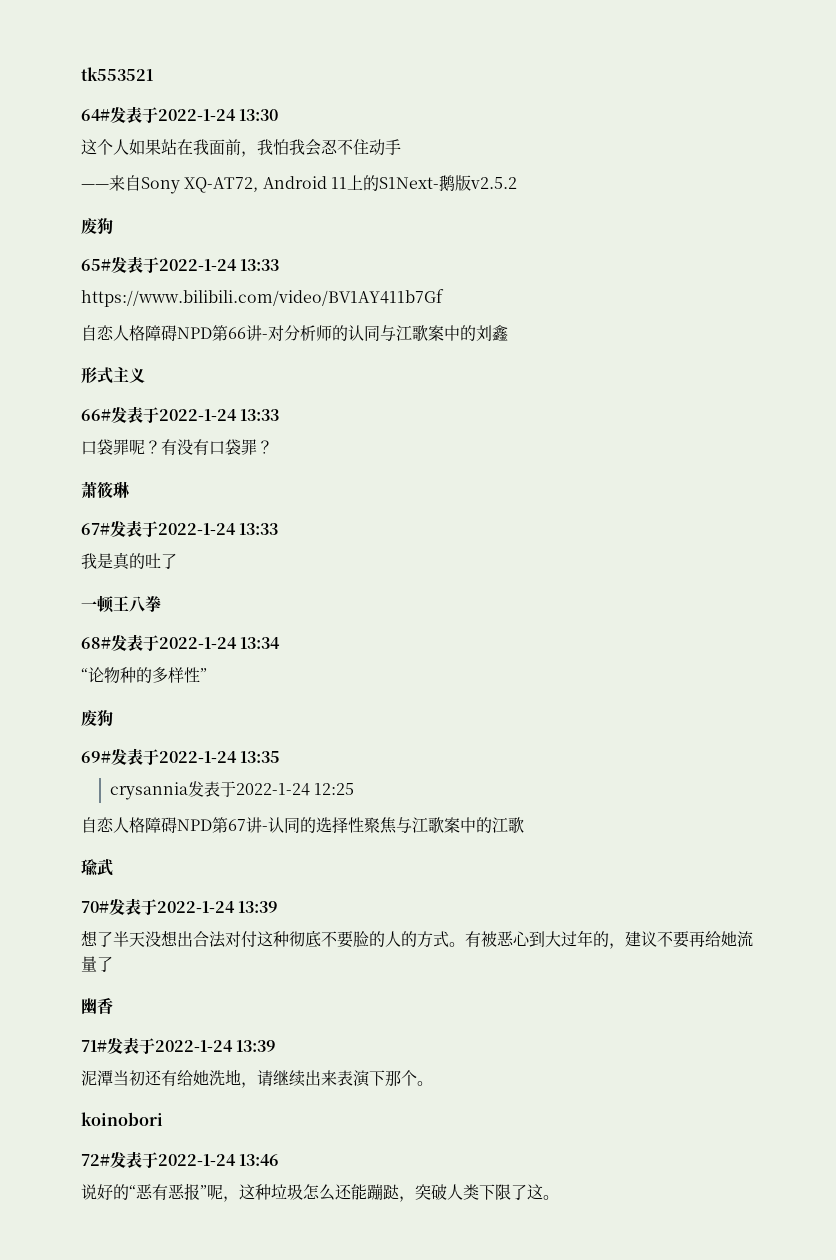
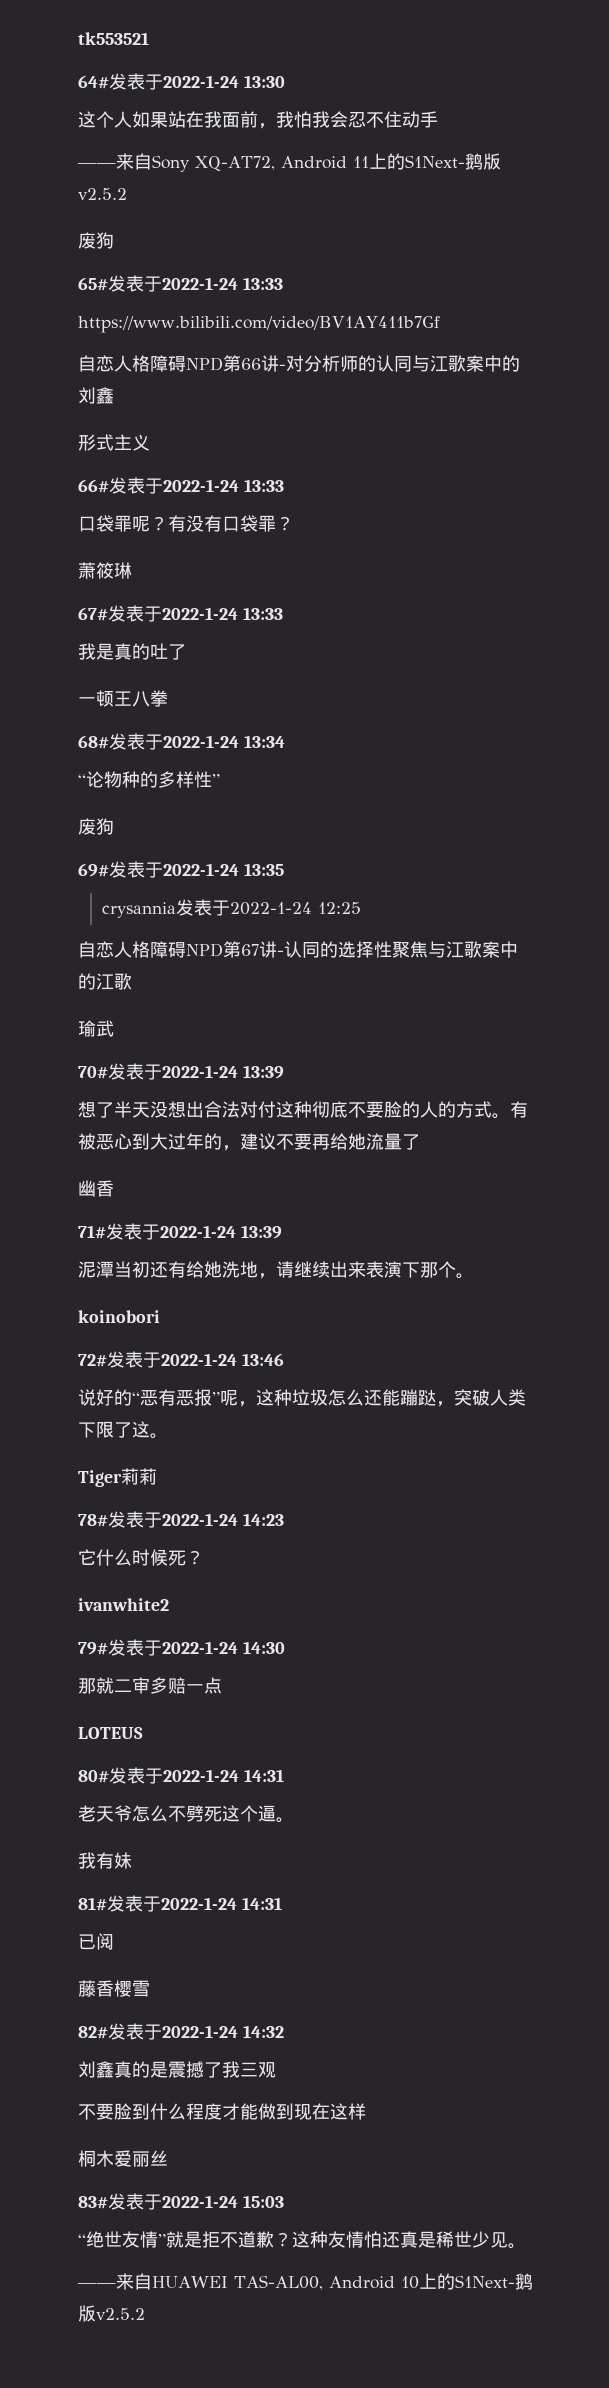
(559, 1197) none -> [78,1468,157,1487] [78,1511,284,1528] [78,1549,204,1566] [78,1598,169,1611] [78,1639,285,1656] [78,1677,222,1694] [78,1727,143,1739] [78,1767,284,1784] [78,1805,294,1823] [78,1852,132,1869] [78,1895,282,1912] [78,1933,114,1950] [78,1980,150,1997] [78,2023,284,2040] [78,2061,276,2078] [78,2103,366,2120] [78,2150,168,2167] [78,2193,284,2210] [78,2231,526,2249] [78,2273,533,2290] [78,2305,145,2322] // Tiger莉莉 // 78#发表于2022-1-24 14:23 // 它什么时候死？ // ivanwhite2 // 79#发表于2022-1-24 14:30 // 那就二审多赔一点 // LOTEUS // 80#发表于2022-1-24 14:31 // 老天爷怎么不劈死这个逼。 // 我有妹 // 81#发表于2022-1-24 14:31 // 已阅 // 藤香樱雪 // 82#发表于2022-1-24 14:32 // 刘鑫真的是震撼了我三观 // 不要脸到什么程度才能做到现在这样 // 桐木爱丽丝 // 83#发表于2022-1-24 15:03 // “绝世友情”就是拒不道歉？这种友情怕还真是稀世少见。 // ——来自HUAWEI TAS-AL00, Android 10上的S1Next-鹅版v2.5.2

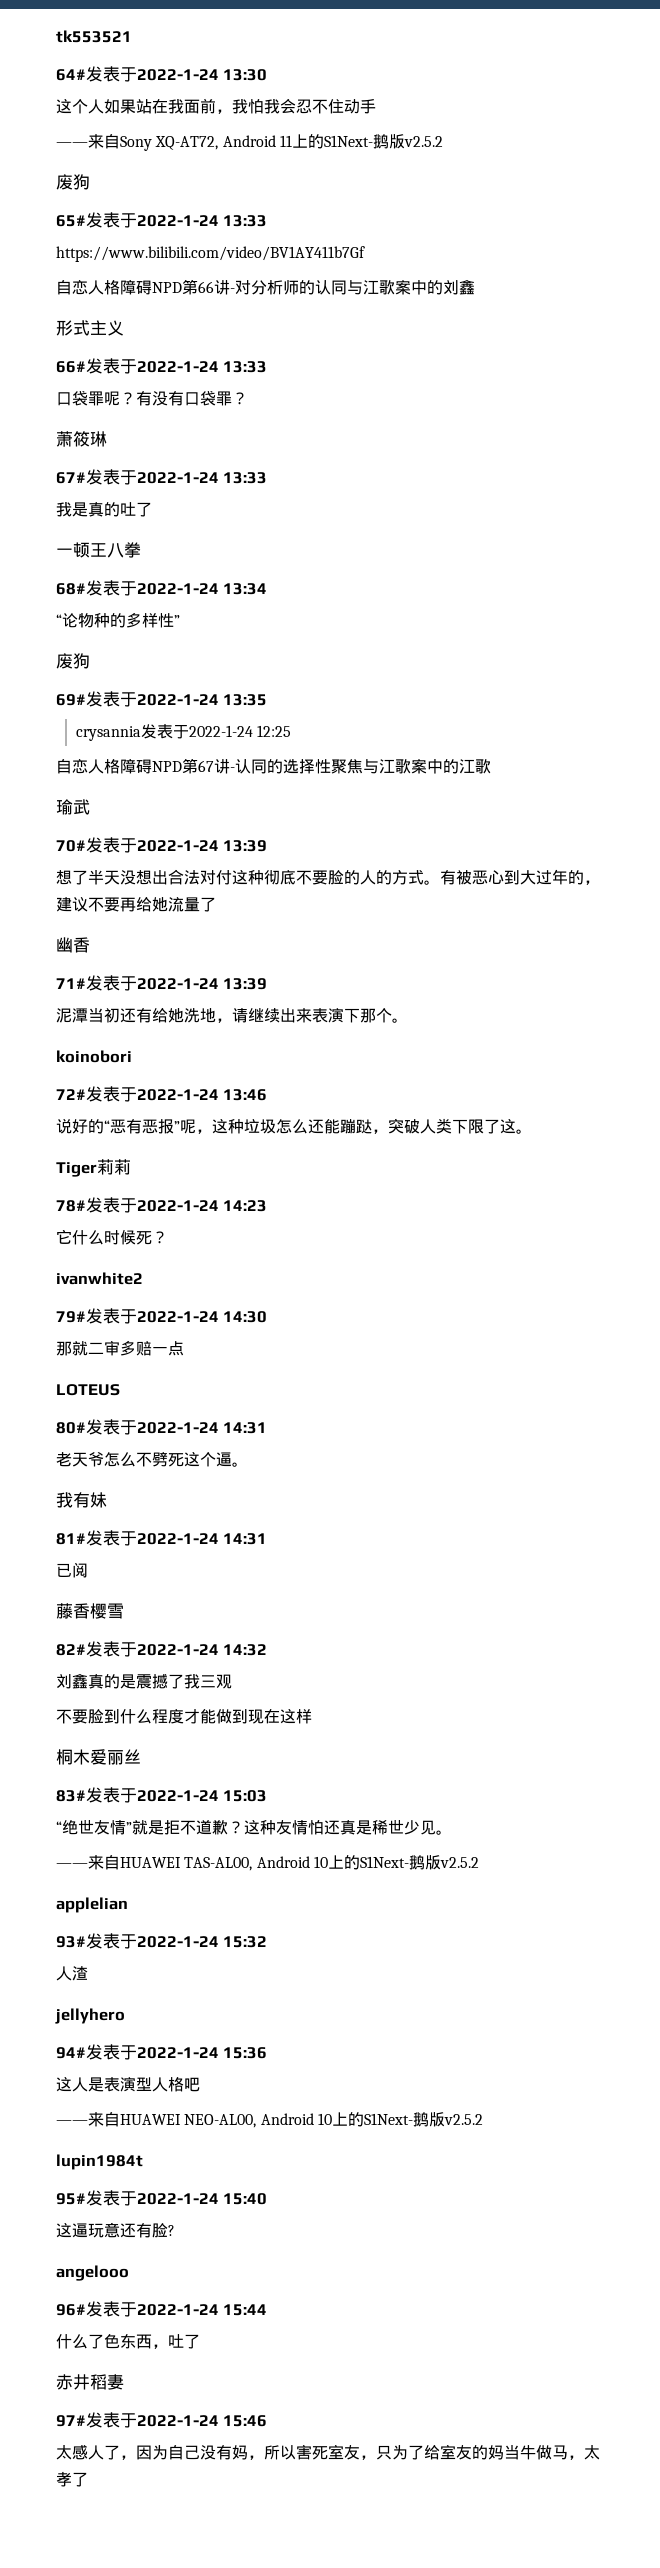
(145, 2314) none -> [56,1897,128,1913] [56,1933,268,1949] [56,1966,88,1981] [55,2008,125,2024] [56,2044,268,2060] [56,2077,200,2092] [56,2112,483,2128] [56,2154,143,2170] [56,2190,268,2206] [56,2222,175,2238] [56,2265,129,2281] [56,2301,268,2317] [56,2334,200,2349] [56,2374,124,2390] [56,2412,268,2428] [56,2444,600,2460] [56,2471,88,2487] // applelian // 93#发表于2022-1-24 15:32 // 人渣 // jellyhero // 94#发表于2022-1-24 15:36 // 这人是表演型人格吧 // ——来自HUAWEI NEO-AL00, Android 10上的S1Next-鹅版v2.5.2 // lupin1984t // 95#发表于2022-1-24 15:40 // 这逼玩意还有脸? // angelooo // 96#发表于2022-1-24 15:44 // 什么了色东西，吐了 // 赤井稻妻 // 97#发表于2022-1-24 15:46 // 太感人了，因为自己没有妈，所以害死室友，只为了给室友的妈当牛做马，太孝了

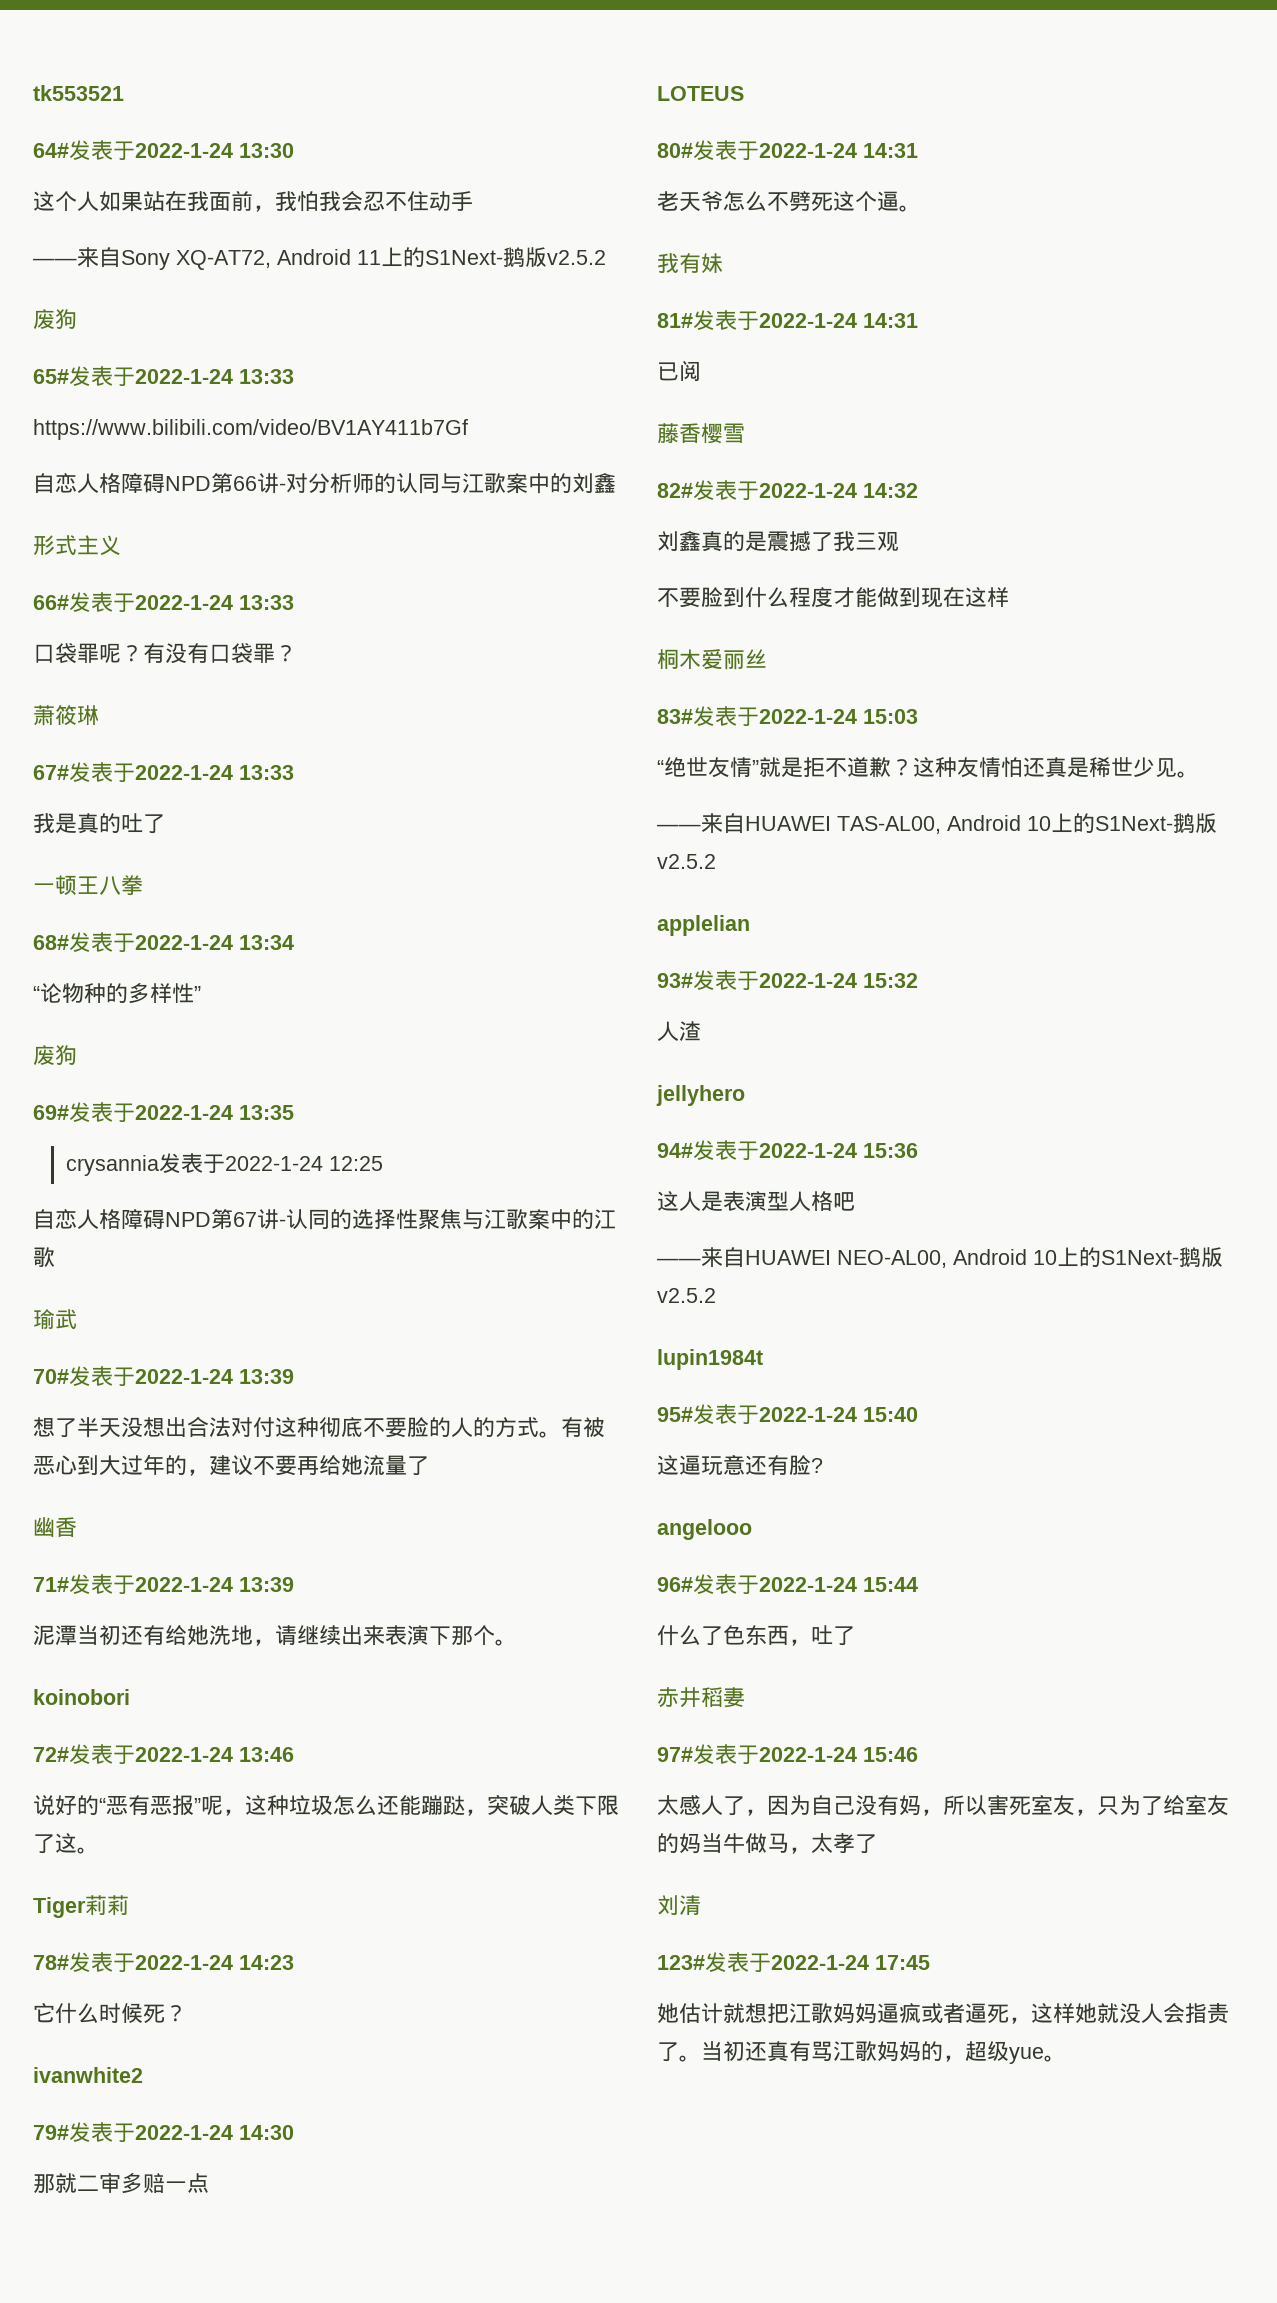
(88, 2479) none -> [657,1895,701,1915] [657,1952,930,1972] [657,2003,1229,2024] [657,2041,1066,2064] // 刘清 // 123#发表于2022-1-24 17:45 // 她估计就想把江歌妈妈逼疯或者逼死，这样她就没人会指责了。当初还真有骂江歌妈妈的，超级yue。

